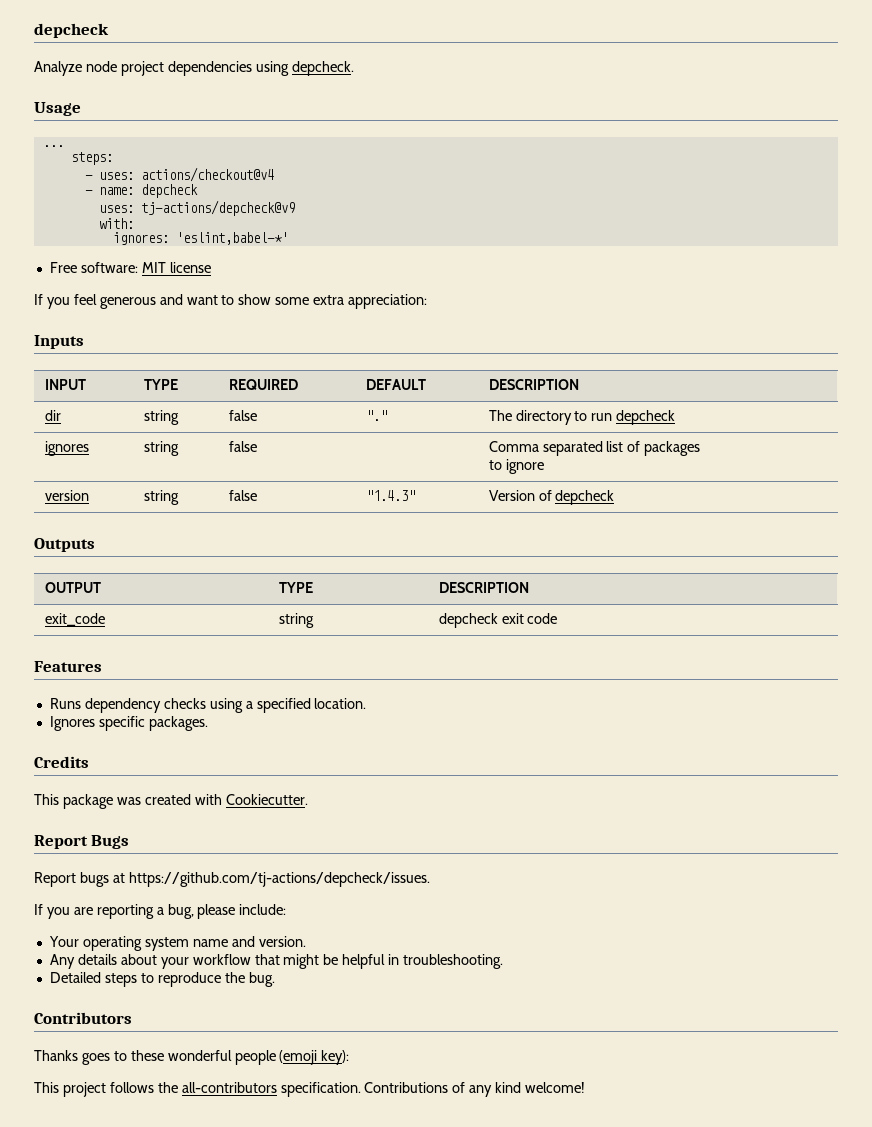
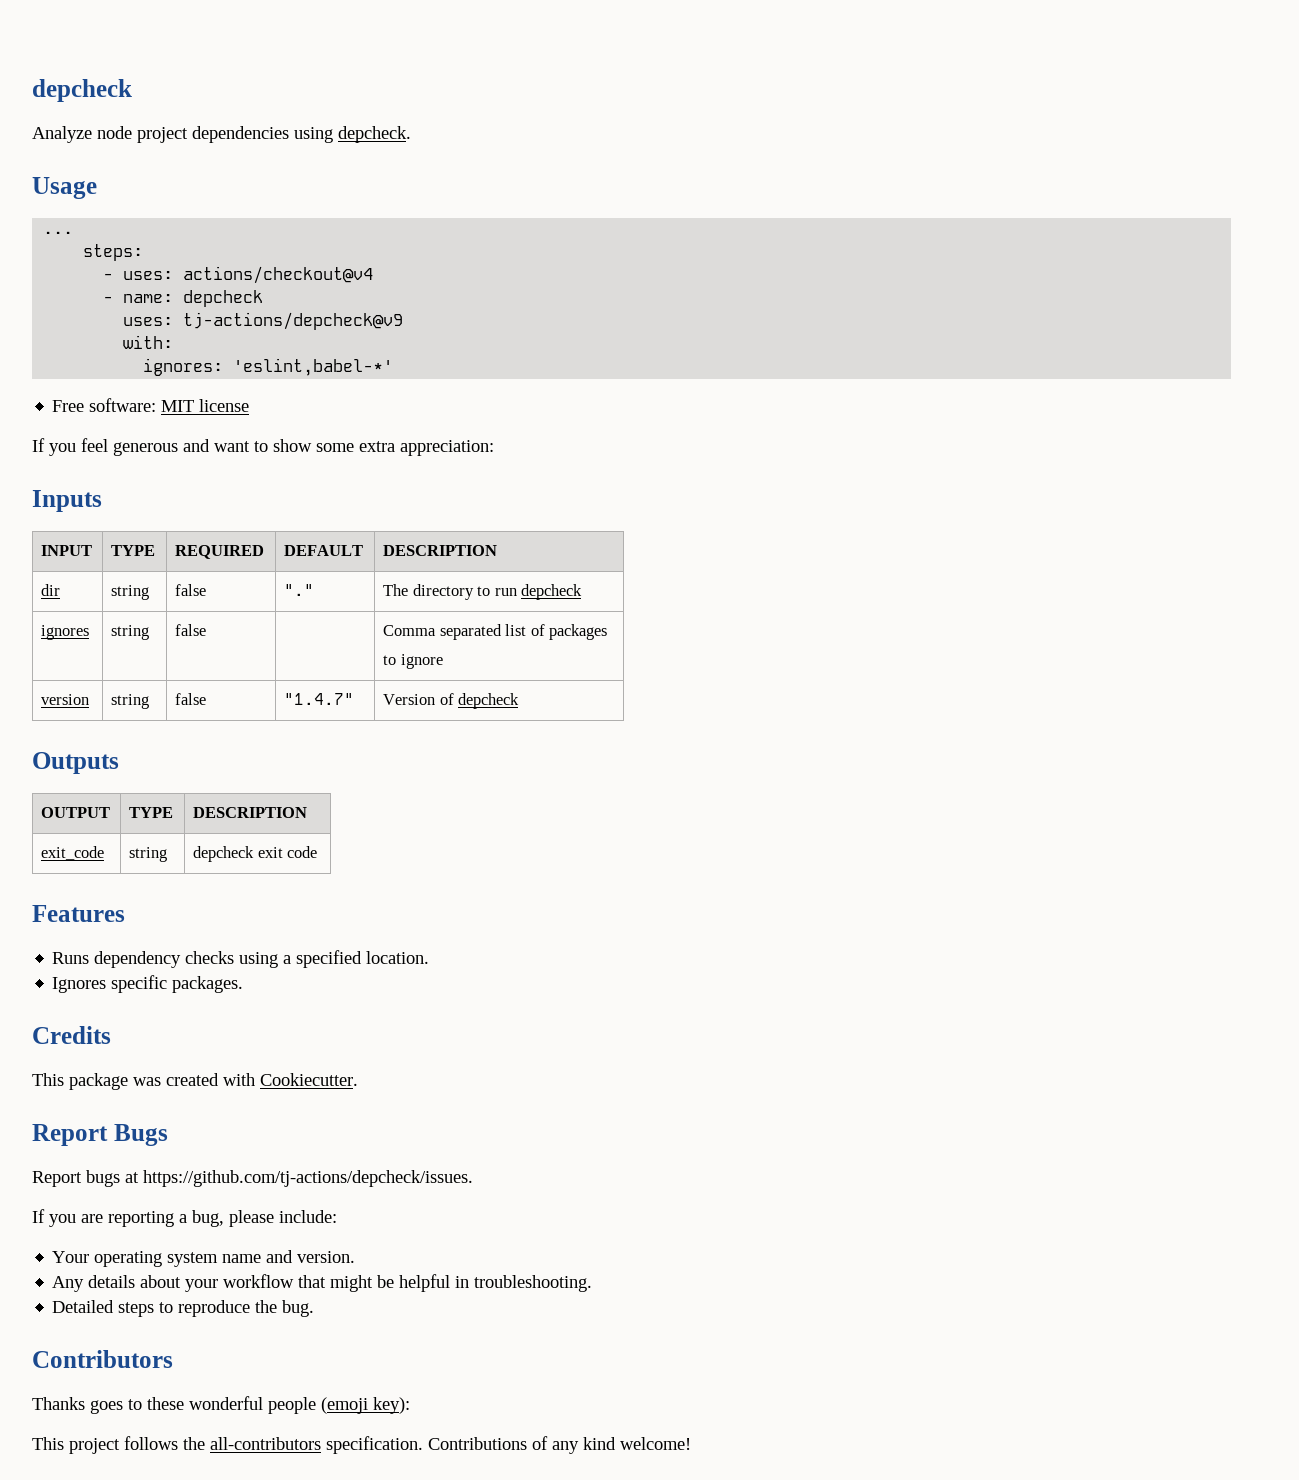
[365,490,415,501] "1.4.3" -> [284,693,355,705] "1.4.7"

